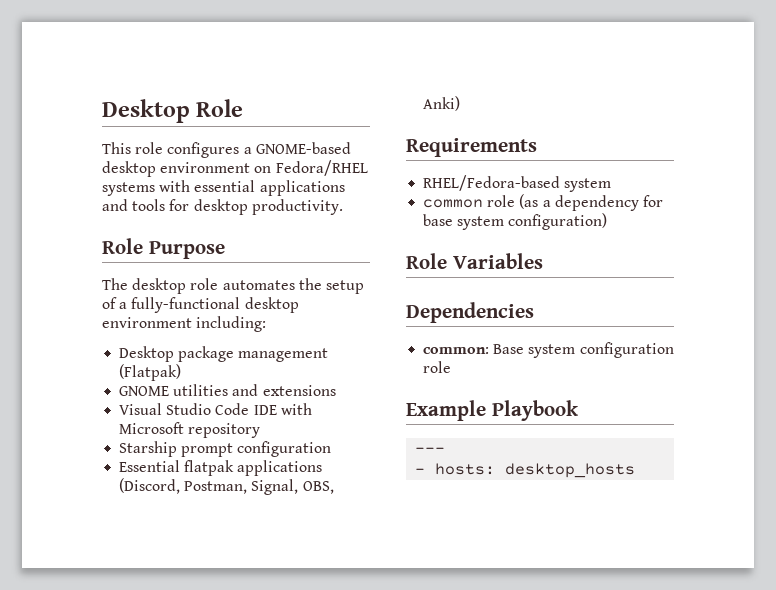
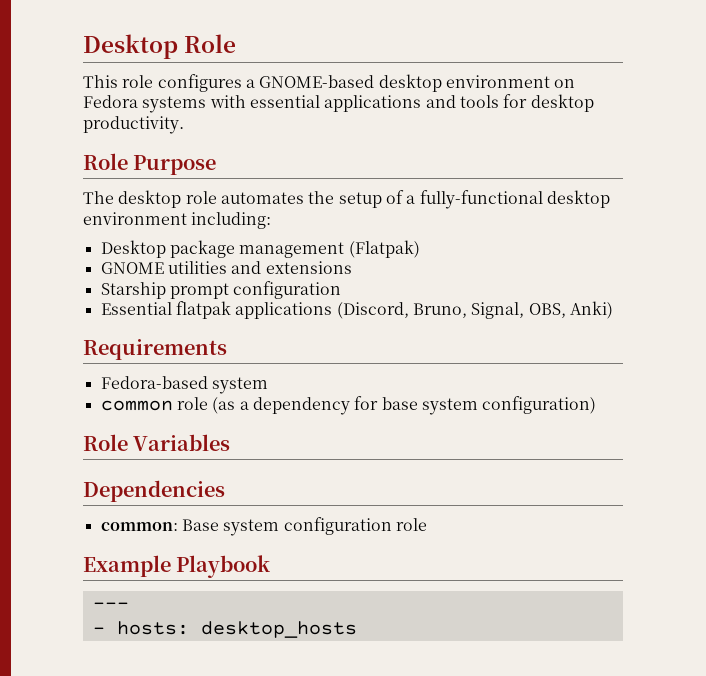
[275,160,368,176] Fedora/RHEL -> [83,95,138,108] Fedora
[119,403,312,415] [119,422,261,438] // Visual Studio Code IDE with Microsoft repository -> (352, 267) none
[184,481,248,494] Postman, -> [412,303,467,318] Bruno,
[423,175,561,191] RHEL/Fedora-based -> [100,376,208,389] Fedora-based

